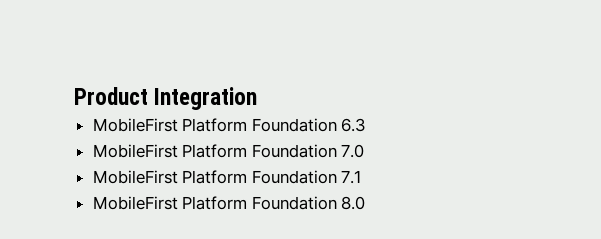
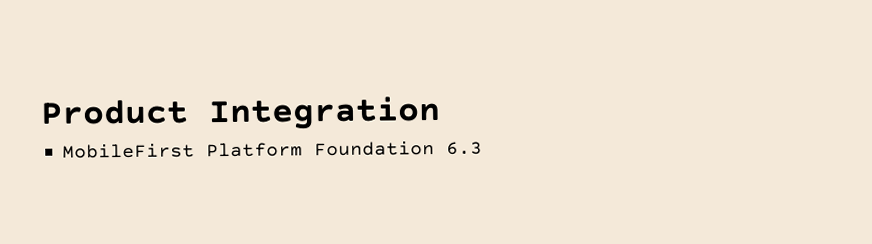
[92,144,365,158] [92,170,362,184] [92,196,366,210] // MobileFirst Platform Foundation 7.0 // MobileFirst Platform Foundation 7.1 // MobileFirst Platform Foundation 8.0 -> (484, 148) none

